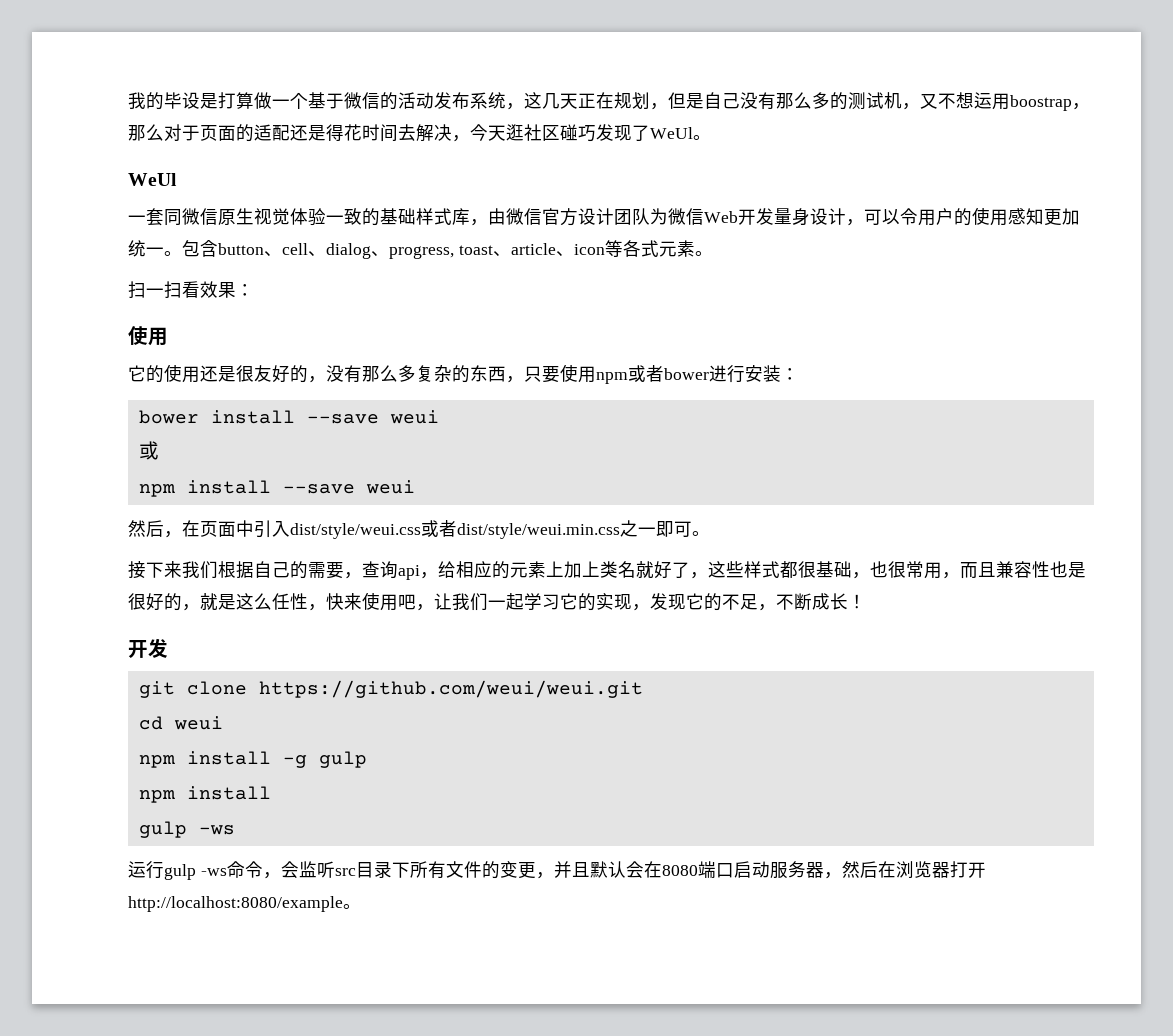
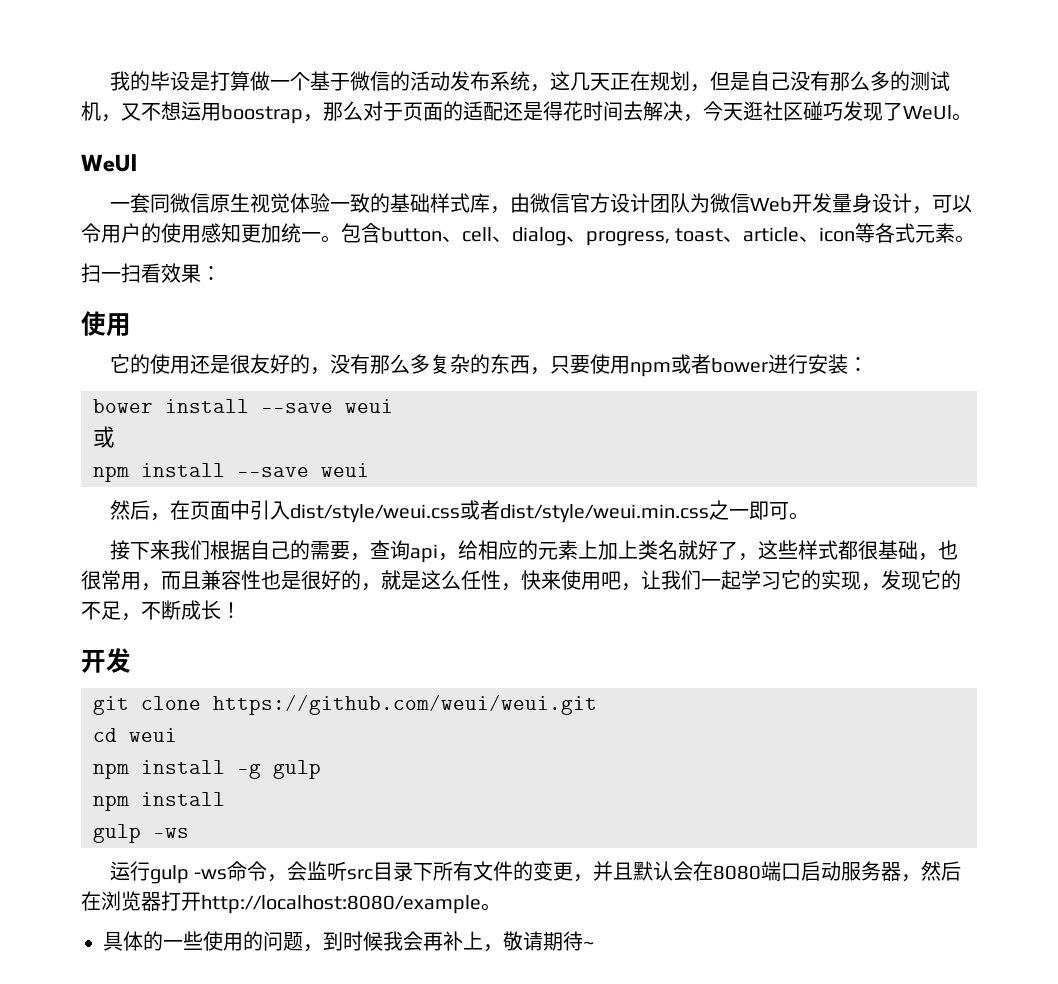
(361, 906) none -> [103,931,595,952] // 具体的一些使用的问题，到时候我会再补上，敬请期待~

